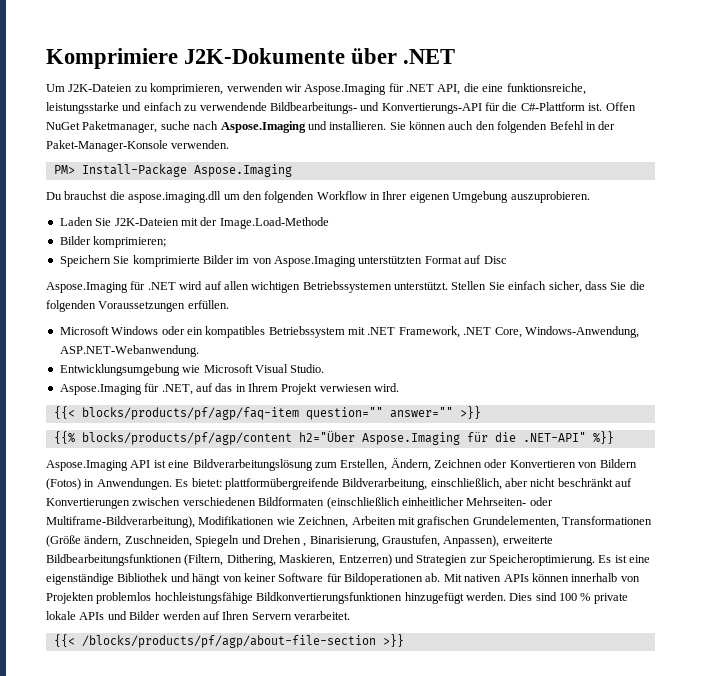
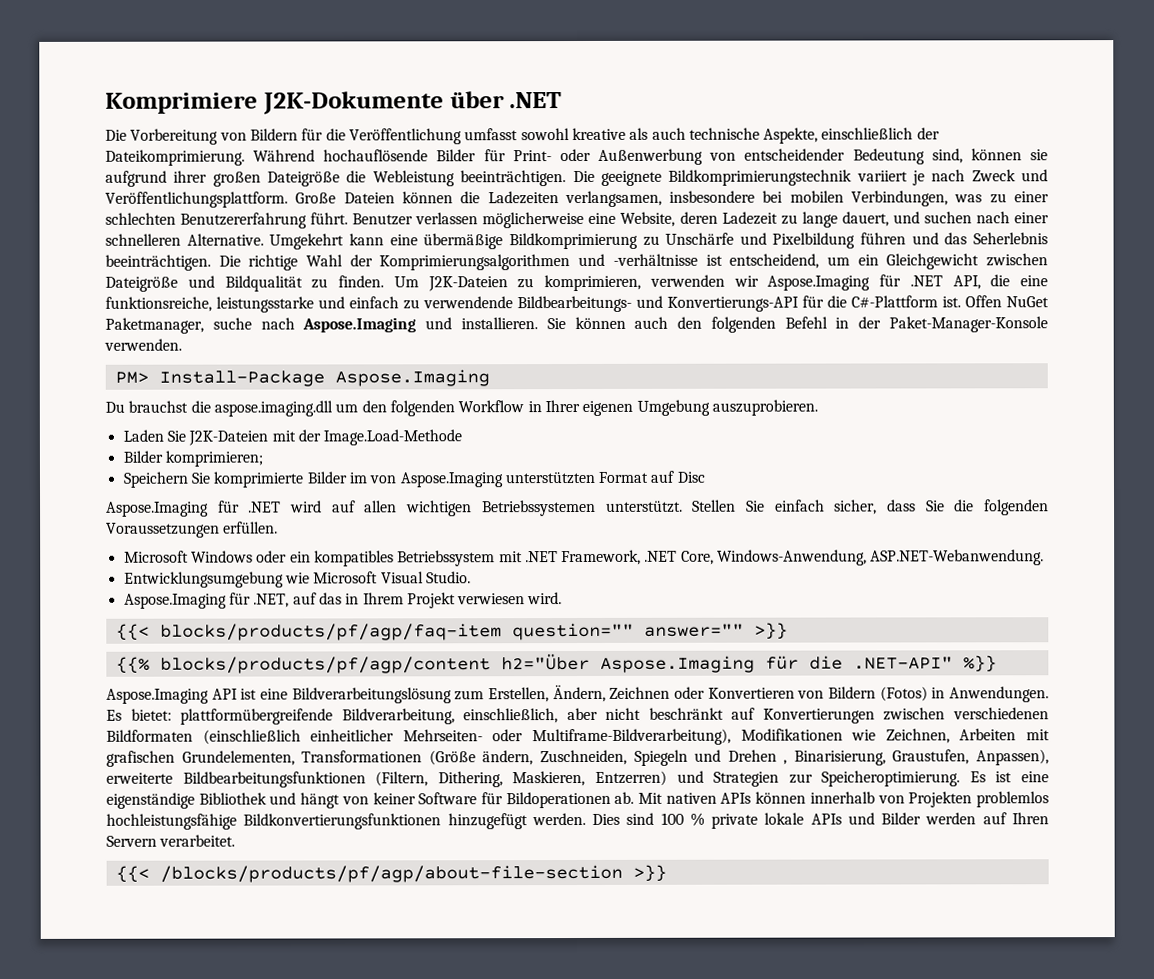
(456, 56) none -> [105,127,940,145] [105,148,1048,166] [105,169,1048,187] [105,190,1049,208] [105,211,1049,229] [105,232,1048,250] [105,253,1049,271] [105,275,384,292] Die Vorbereitung von Bildern für die Veröffentlichung umfasst sowohl kreative als auch technische Aspekte, einschließlich der Dateikomprimierung. Während hochauflösende Bilder für Print- oder Außenwerbung von entscheidender Bedeutung sind, können sie aufgrund ihrer großen Dateigröße die Webleistung beeinträchtigen. Die geeignete Bildkomprimierungstechnik variiert je nach Zweck und Veröffentlichungsplattform. Große Dateien können die Ladezeiten verlangsamen, insbesondere bei mobilen Verbindungen, was zu einer schlechten Benutzererfahrung führt. Benutzer verlassen möglicherweise eine Website, deren Ladezeit zu lange dauert, und suchen nach einer schnelleren Alternative. Umgekehrt kann eine übermäßige Bildkomprimierung zu Unschärfe und Pixelbildung führen und das Seherlebnis beeinträchtigen. Die richtige Wahl der Komprimierungsalgorithmen und -verhältnisse ist entscheidend, um ein Gleichgewicht zwischen Dateigröße und Bildqualität zu finden.

